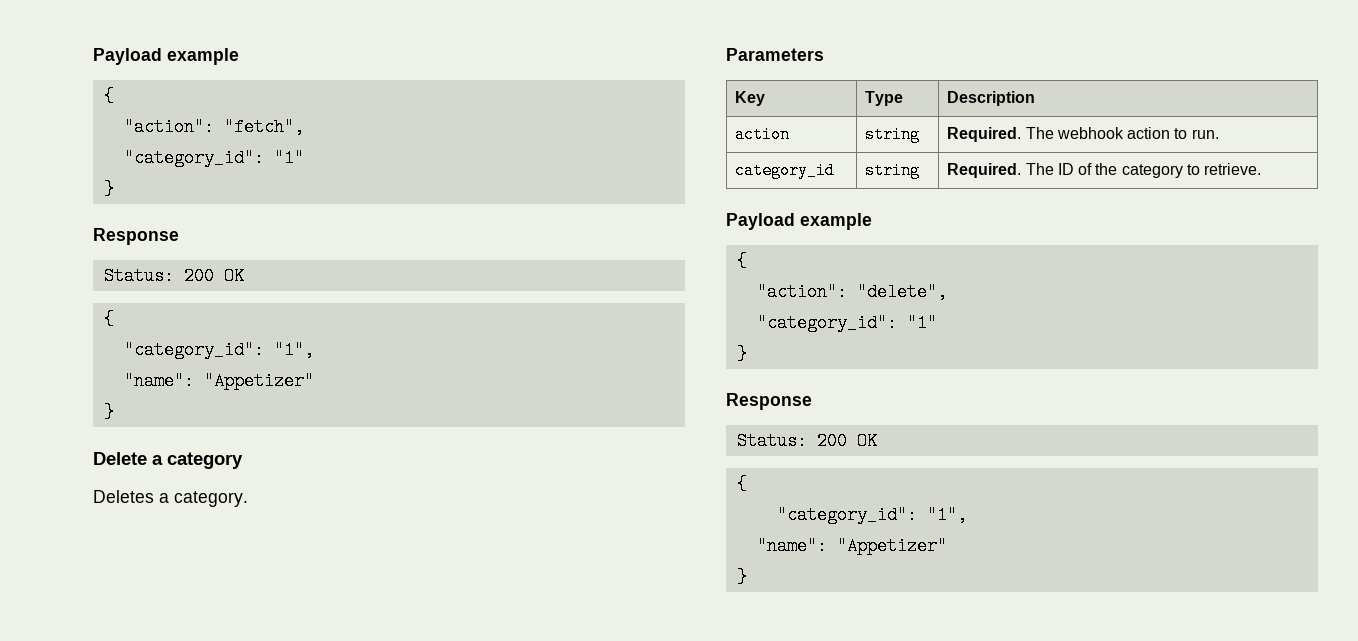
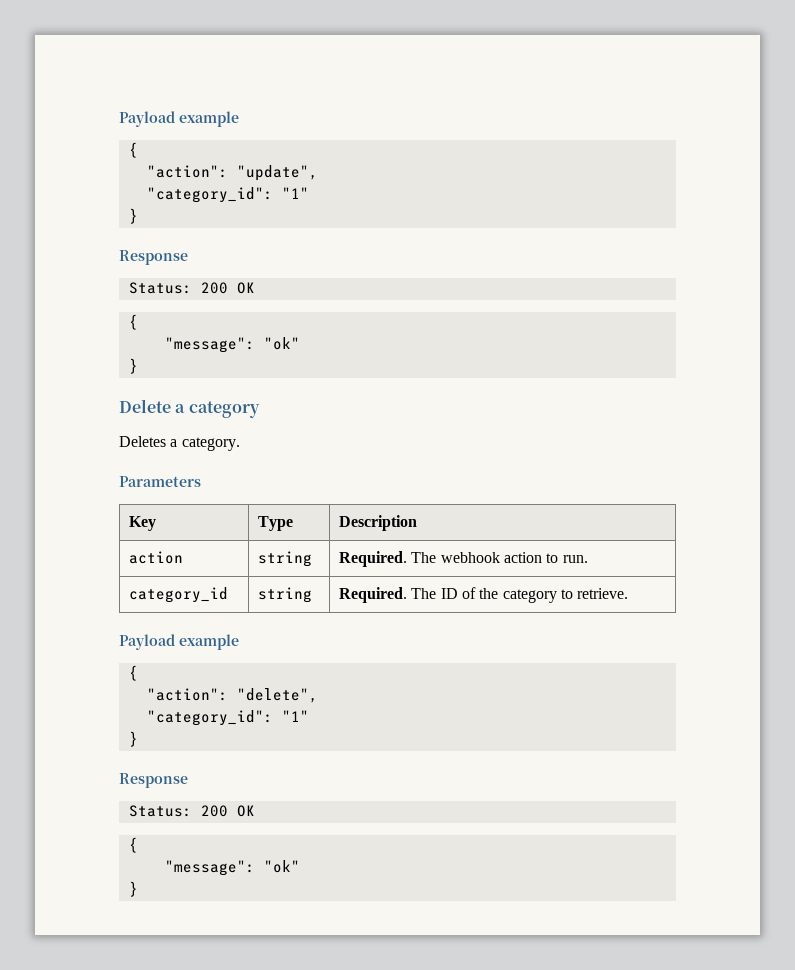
[93,48,239,65] [103,87,114,105] [123,118,304,136] [123,149,304,167] [103,180,114,198] [93,228,179,245] [103,267,244,285] [103,310,114,328] [123,341,314,359] [123,372,314,390] Payload example // { // "action": "fetch", // "category_id": "1" // } // Response // Status: 200 OK // { // "category_id": "1", // "name": "Appetizer" -> [119,111,239,127] [128,142,138,158] [146,165,318,181] [146,187,309,203] [128,208,138,224] [119,250,188,265] [128,282,255,294] [128,314,138,330] [164,337,300,353] Payload example // { // "action": "update", // "category_id": "1" // } // Response // Status: 200 OK // { // "message": "ok"
[776,506,967,524] [756,537,947,555] "category_id": "1", // "name": "Appetizer" -> [164,860,300,876] "message": "ok"

